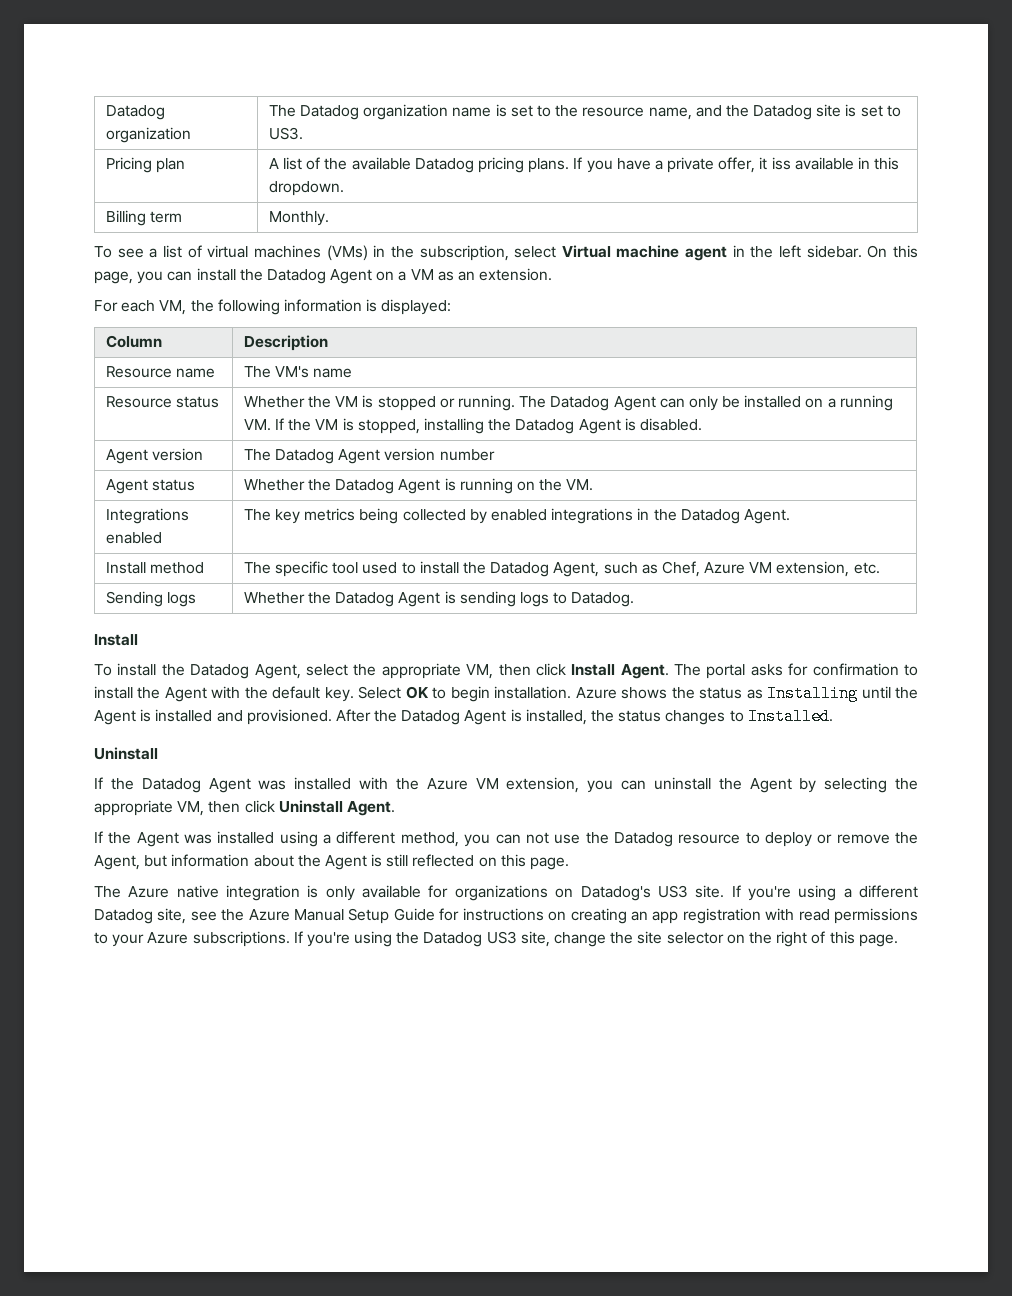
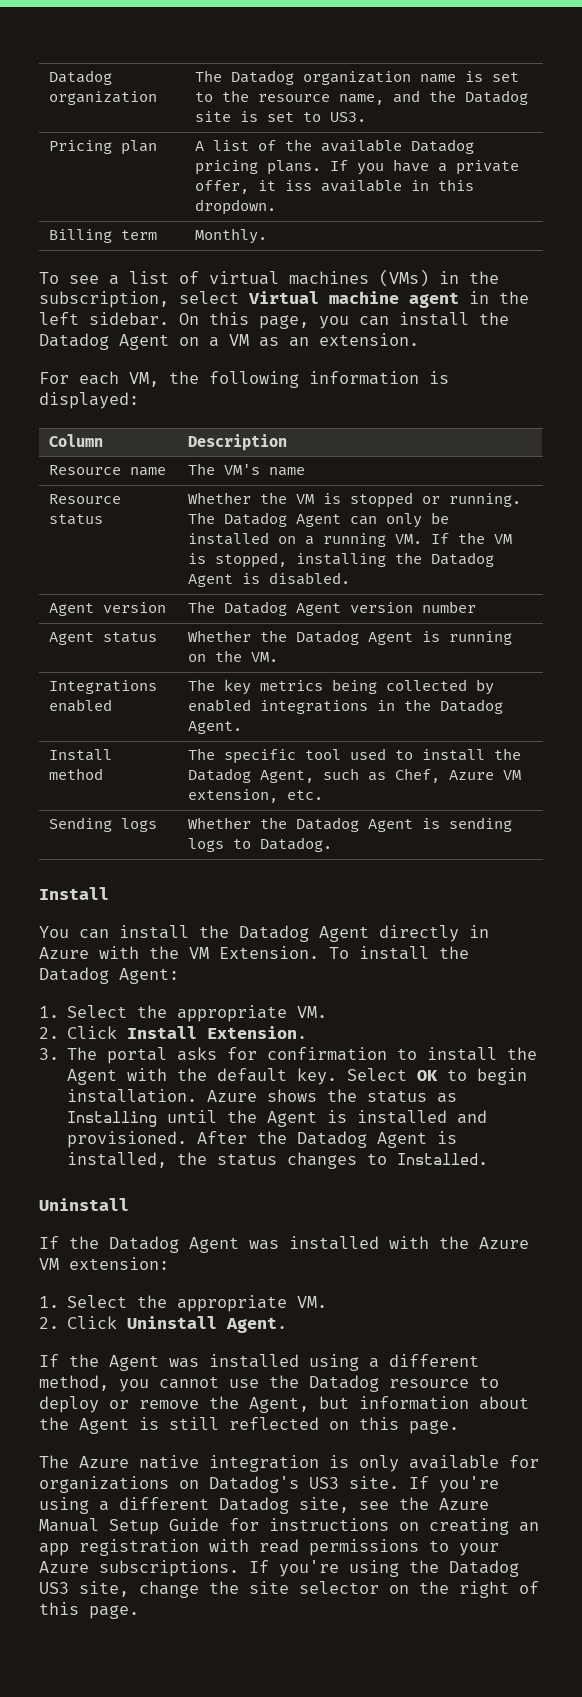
[94,663,669,679] To install the Datadog Agent, select the appropriate VM, then click Install Agent. -> [39,925,489,942] [39,946,469,960] [39,967,179,984] [39,1005,328,1022] [39,1026,308,1039] [39,1048,59,1060] You can install the Datadog Agent directly in Azure with the VM Extension. To install the Datadog Agent: // 1. Select the appropriate VM. // 2. Click Install Extension. // 3.
[506,777,919,793] [94,800,275,816] extension, you can uninstall the Agent by selecting the appropriate VM, then click -> [69,1257,169,1270] [39,1295,328,1312] [39,1316,118,1329] extension: // 1. Select the appropriate VM. // 2. Click
[495,832,549,844] can not -> [159,1376,219,1389] cannot

